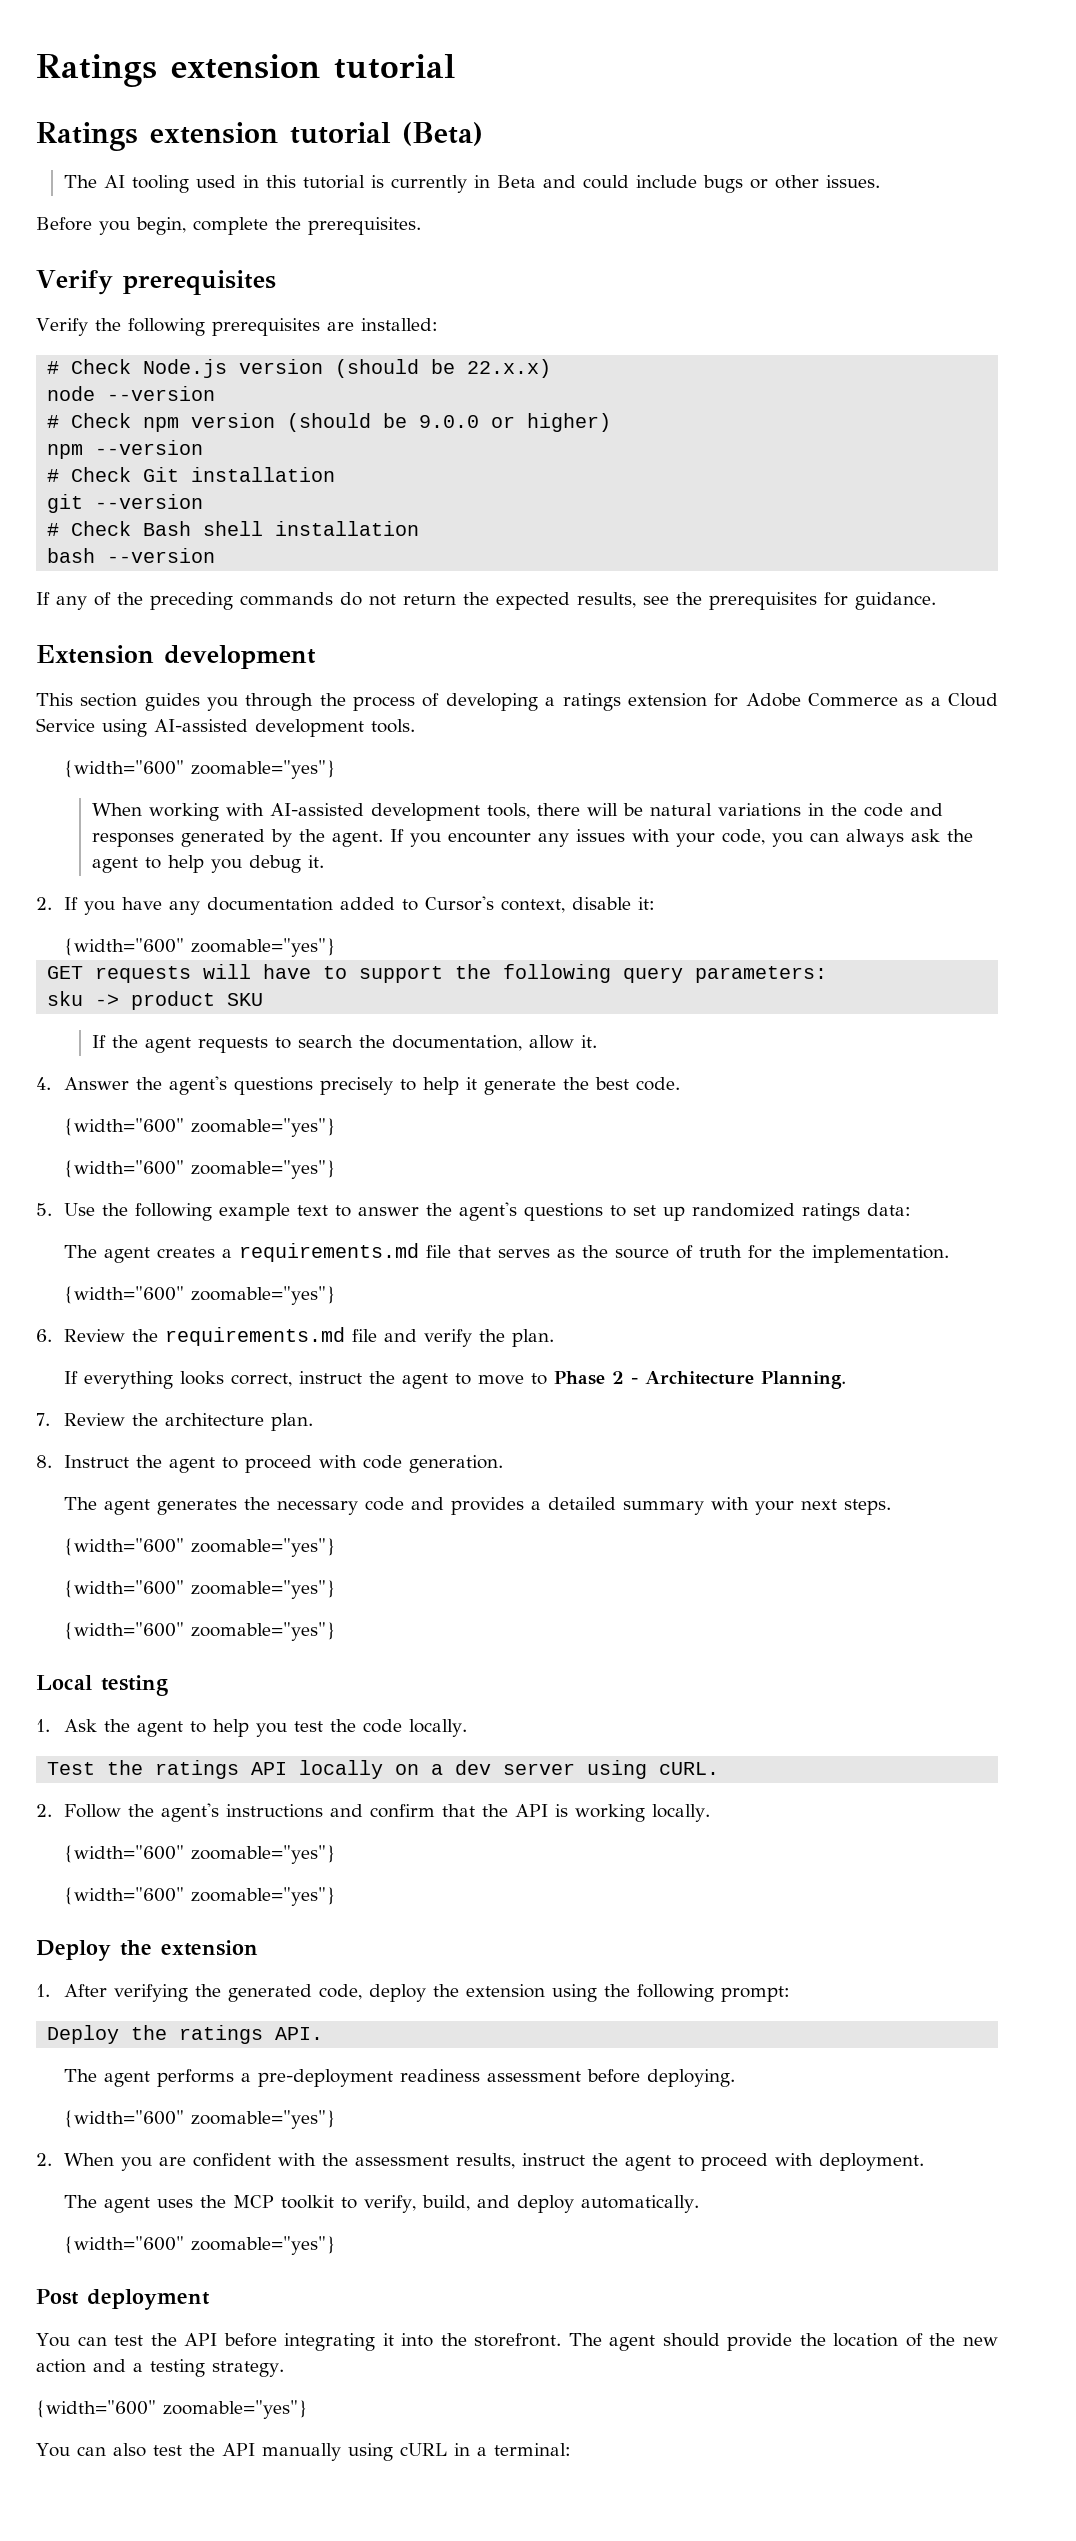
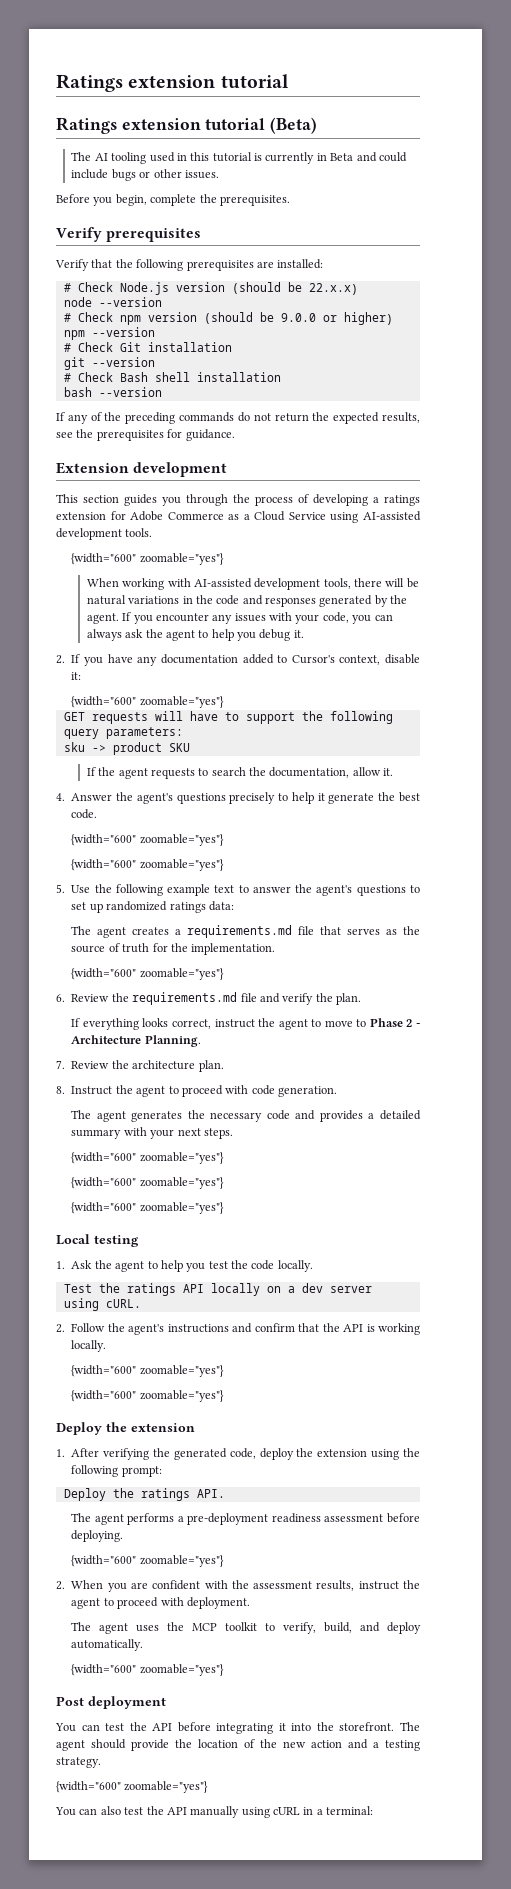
(88, 327) none -> [91,259,113,268] that

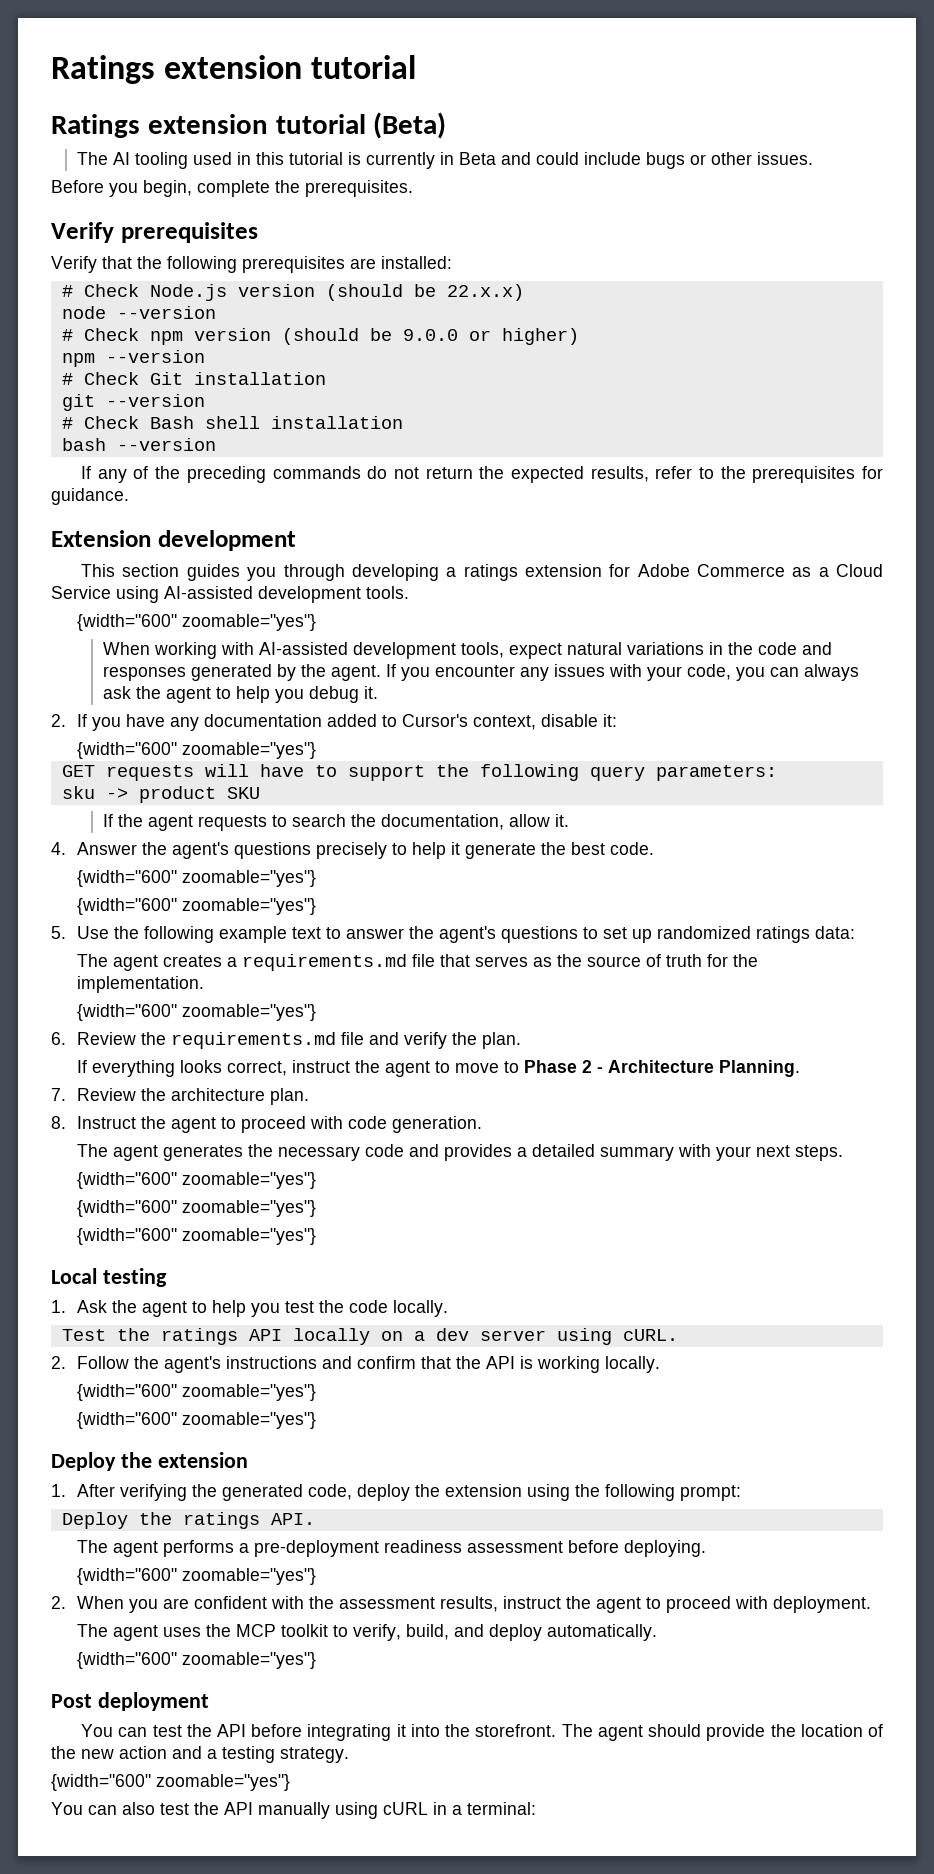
[56,432,73,438] see -> [655,466,714,479] refer to
[233,494,309,506] the process of -> (345, 572) none
[354,578,419,588] there will be -> [508,643,562,659] expect

